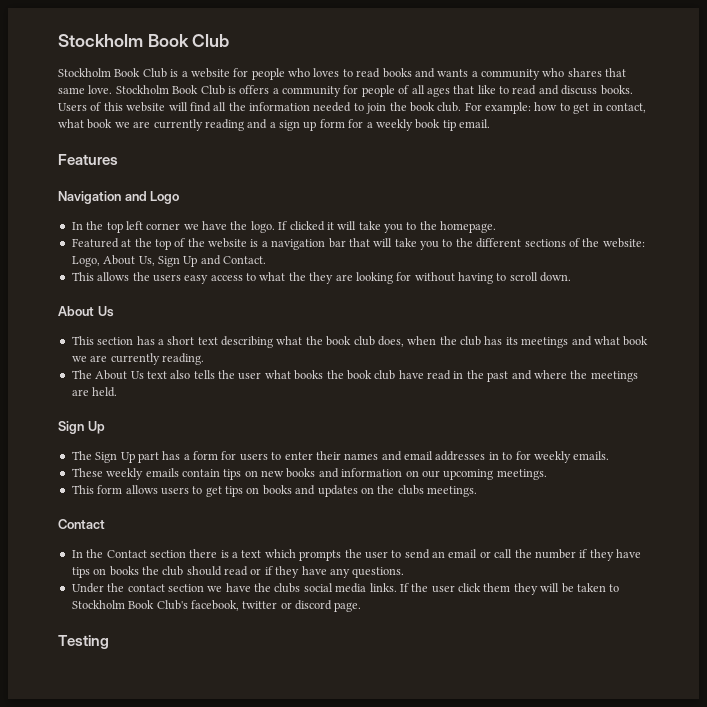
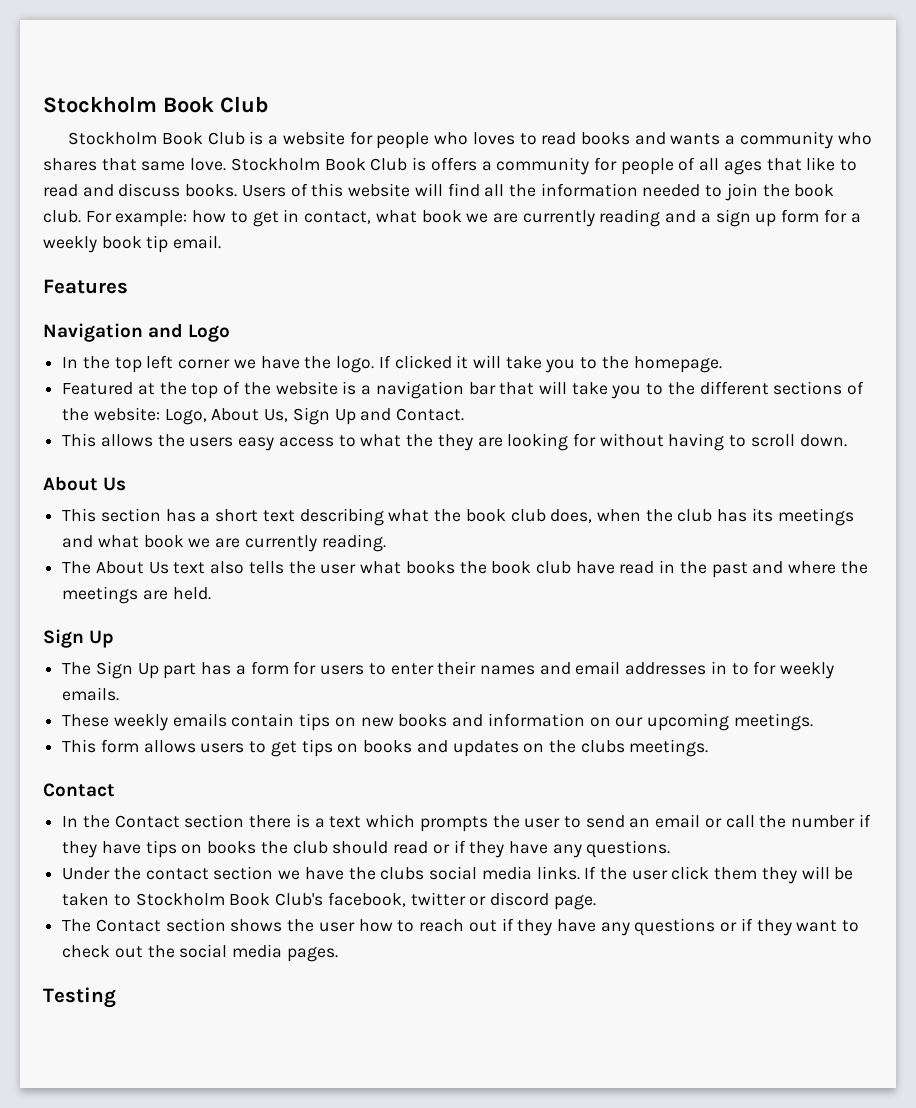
(362, 607) none -> [62,918,860,936] [62,944,338,962] // The Contact section shows the user how to reach out if they have any questions or if they want to check out the social media pages.

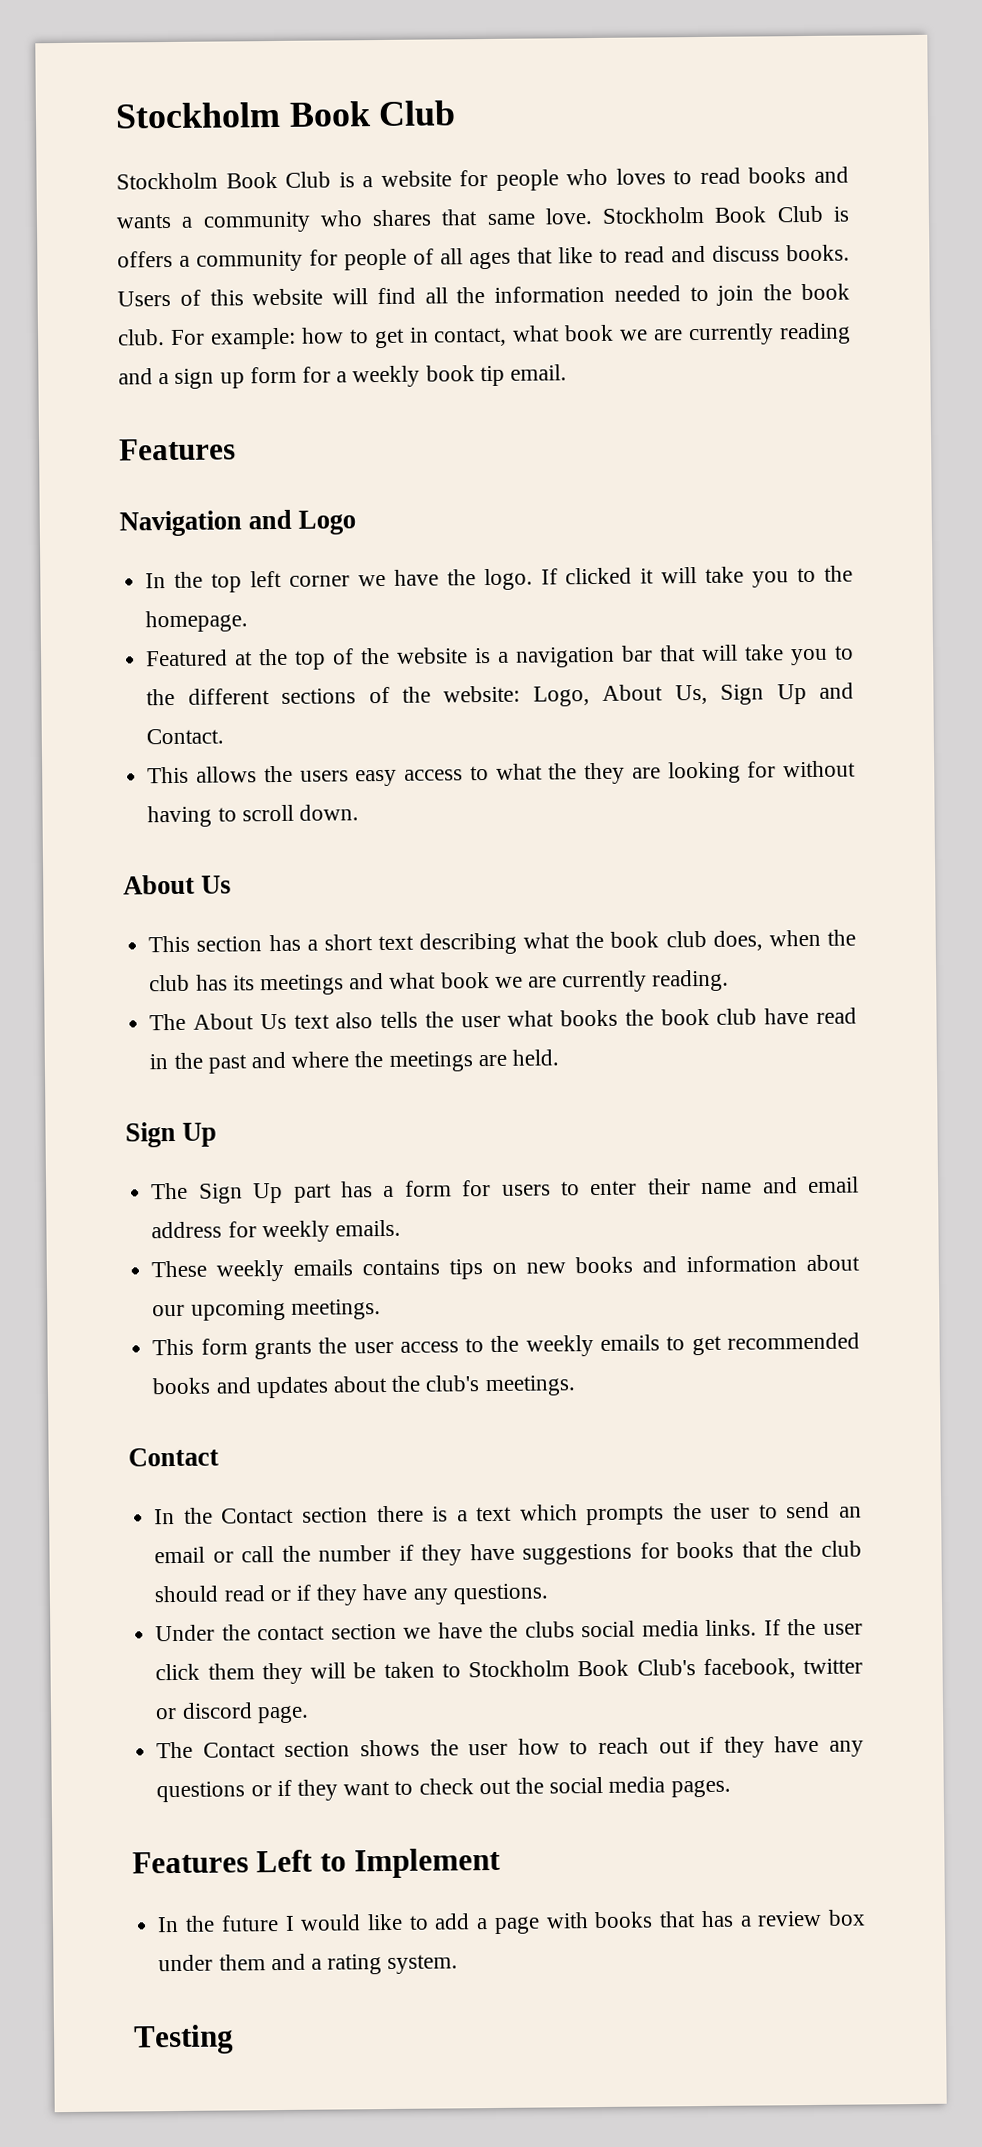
[479,665,535,675] names -> [701,1182,753,1195] name
[625,661,749,675] addresses in to -> [151,1221,223,1239] address
[231,713,295,727] contain -> [362,1259,441,1276] contains
[589,717,611,727] on -> [806,1254,861,1272] about
[143,739,625,757] allows users to get tips on books and updates on the clubs -> [253,1332,861,1360] [152,1375,480,1399] grants the user access to the weekly emails to get recommended books and updates about the club's
[145,840,257,858] tips on books -> [522,1541,778,1565] suggestions for books that
(338, 954) none -> [132,1847,502,1879] [157,1909,867,1935] [158,1953,459,1975] // Features Left to Implement // In the future I would like to add a page with books that has a review box under them and a rating system.

